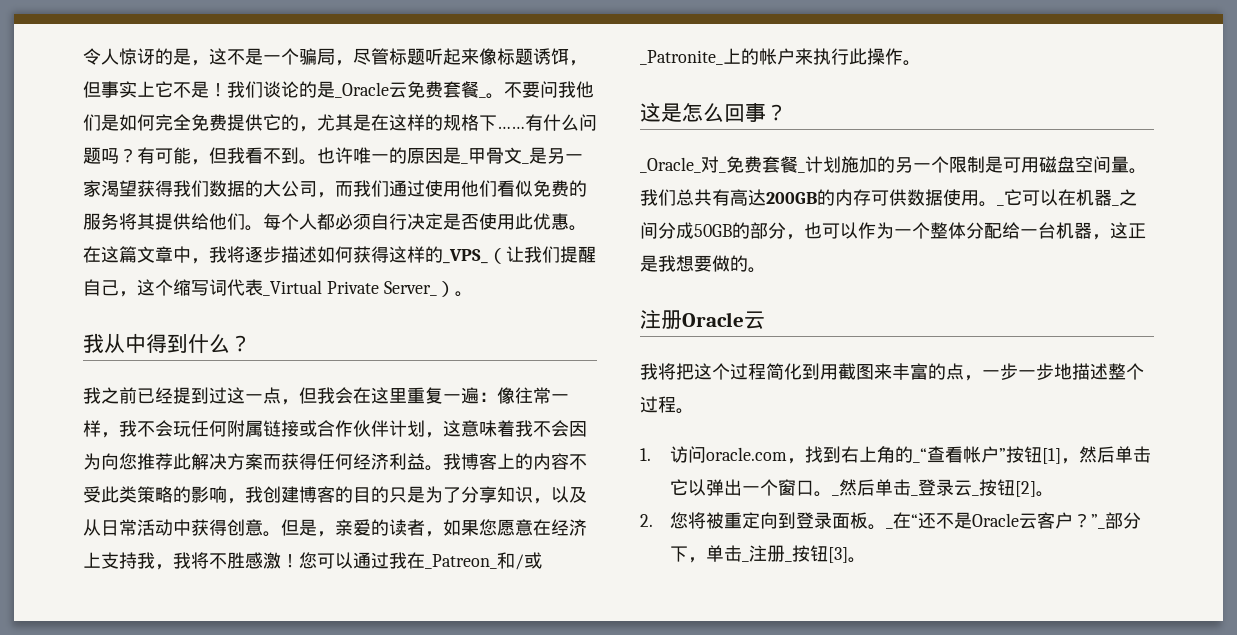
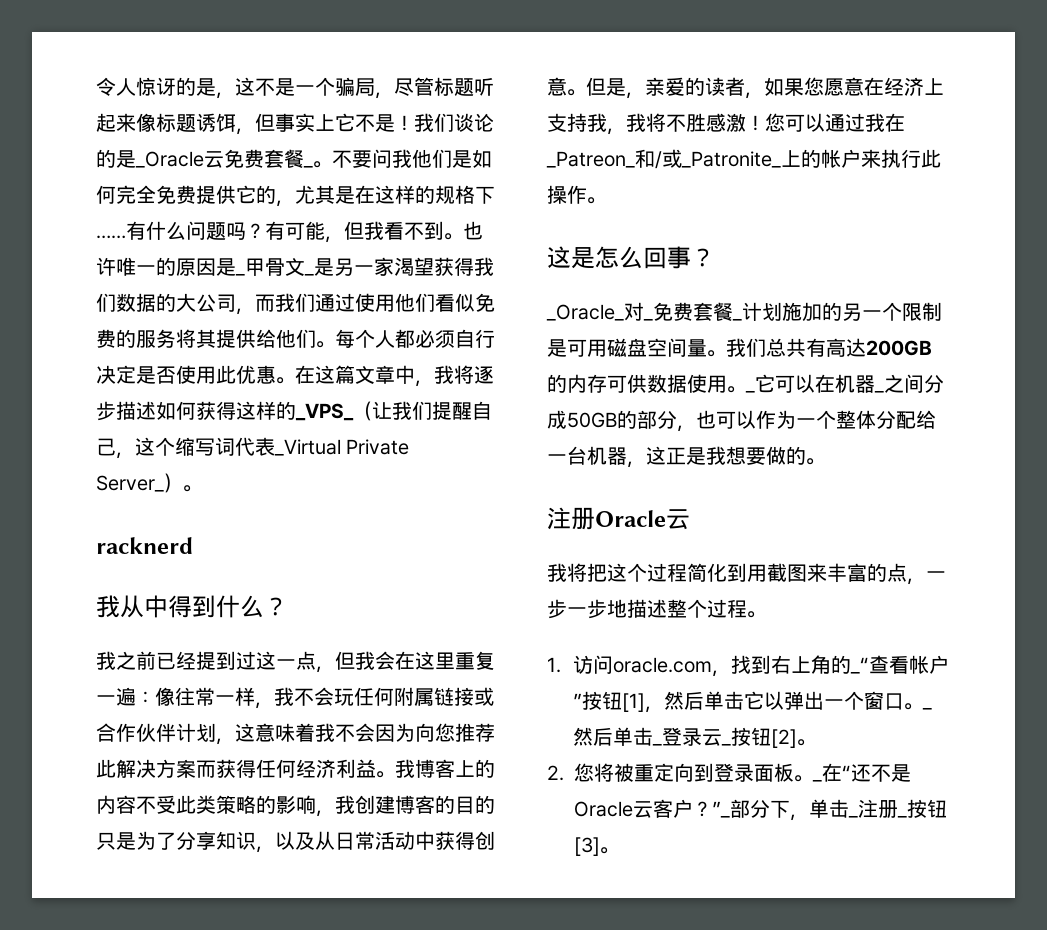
(473, 294) none -> [96,537,193,554] // racknerd

